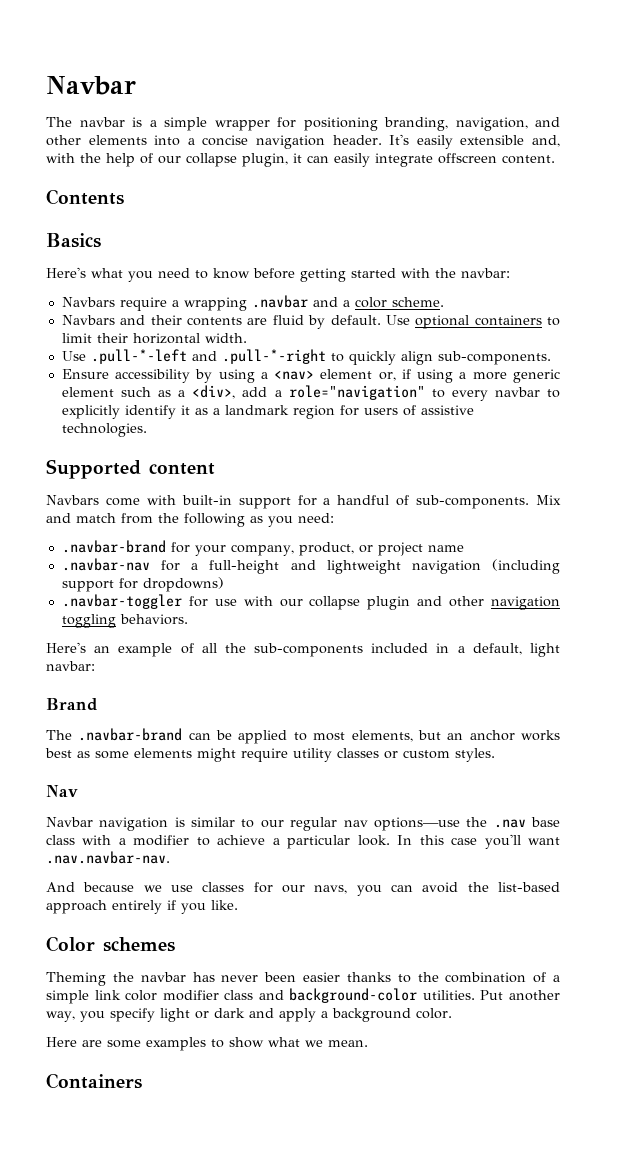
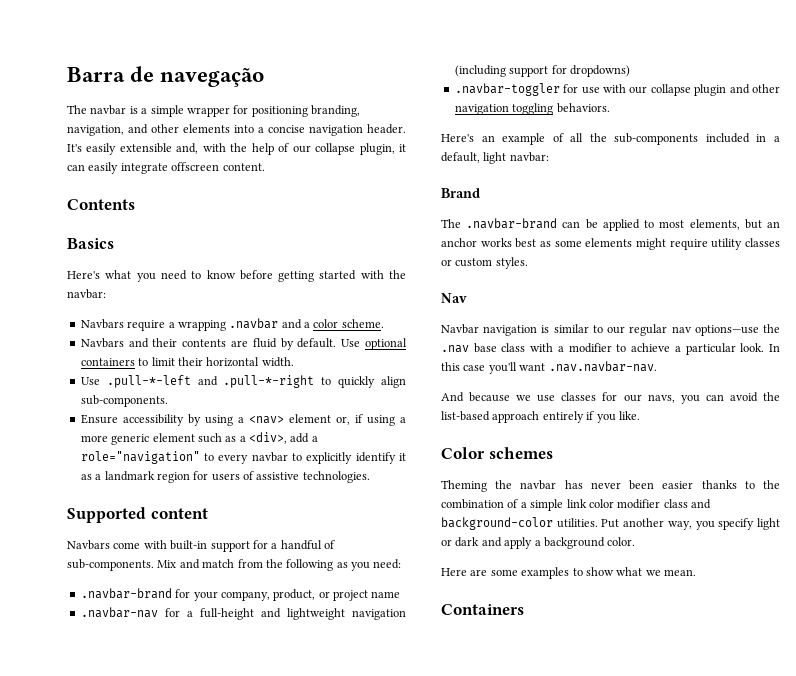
[46,76,136,95] Navbar -> [67,66,265,87] Barra de navegação

